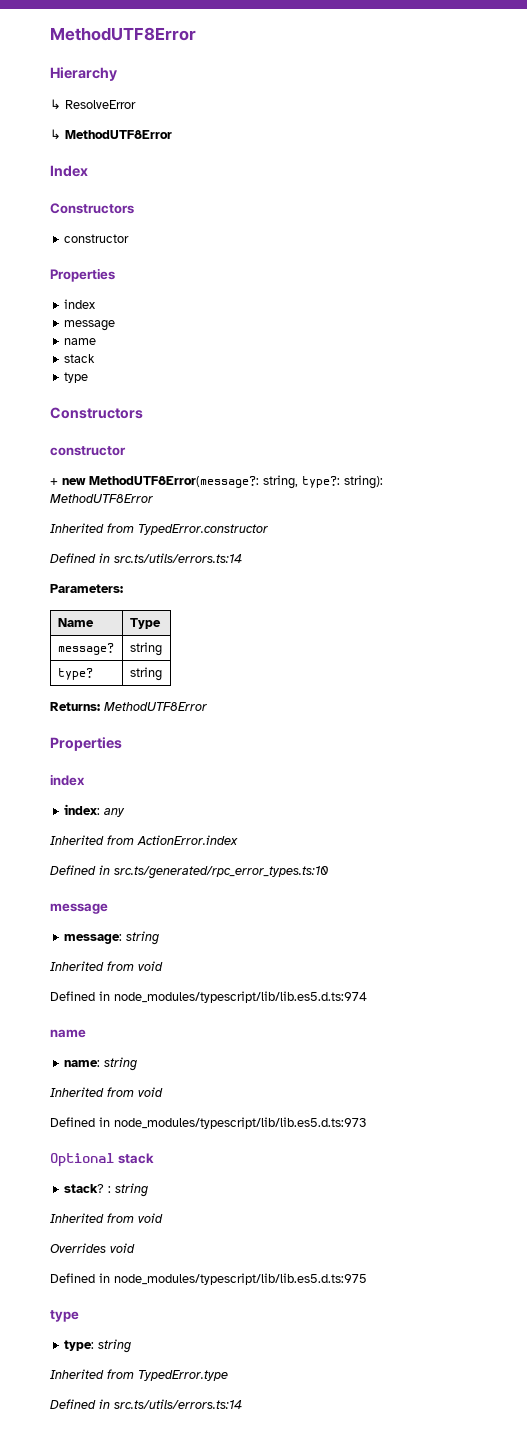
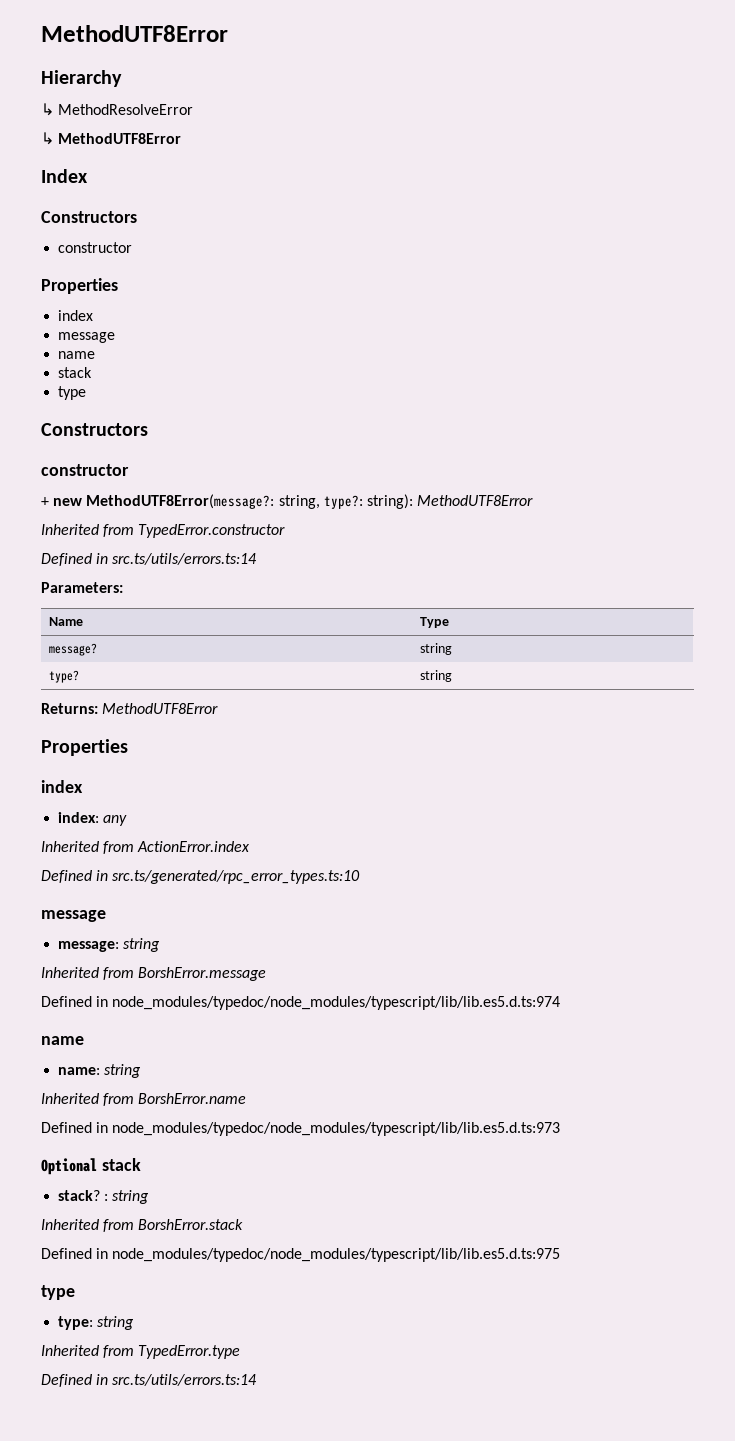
[65,100,136,109] ResolveError -> [58,104,194,115] MethodResolveError
[138,961,163,971] [50,991,367,1003] void // Defined in node_modules/typescript/lib/lib.es5.d.ts:974 -> [138,967,267,981] [41,996,561,1010] BorshError.message // Defined in node_modules/typedoc/node_modules/typescript/lib/lib.es5.d.ts:974
[138,1087,163,1097] [50,1117,366,1129] void // Defined in node_modules/typescript/lib/lib.es5.d.ts:973 -> [138,1093,247,1104] [41,1122,561,1136] BorshError.name // Defined in node_modules/typedoc/node_modules/typescript/lib/lib.es5.d.ts:973
[138,1213,163,1223] [50,1243,135,1253] [50,1273,367,1285] void // Overrides void // Defined in node_modules/typescript/lib/lib.es5.d.ts:975 -> [138,1219,244,1230] [41,1248,561,1262] BorshError.stack // Defined in node_modules/typedoc/node_modules/typescript/lib/lib.es5.d.ts:975

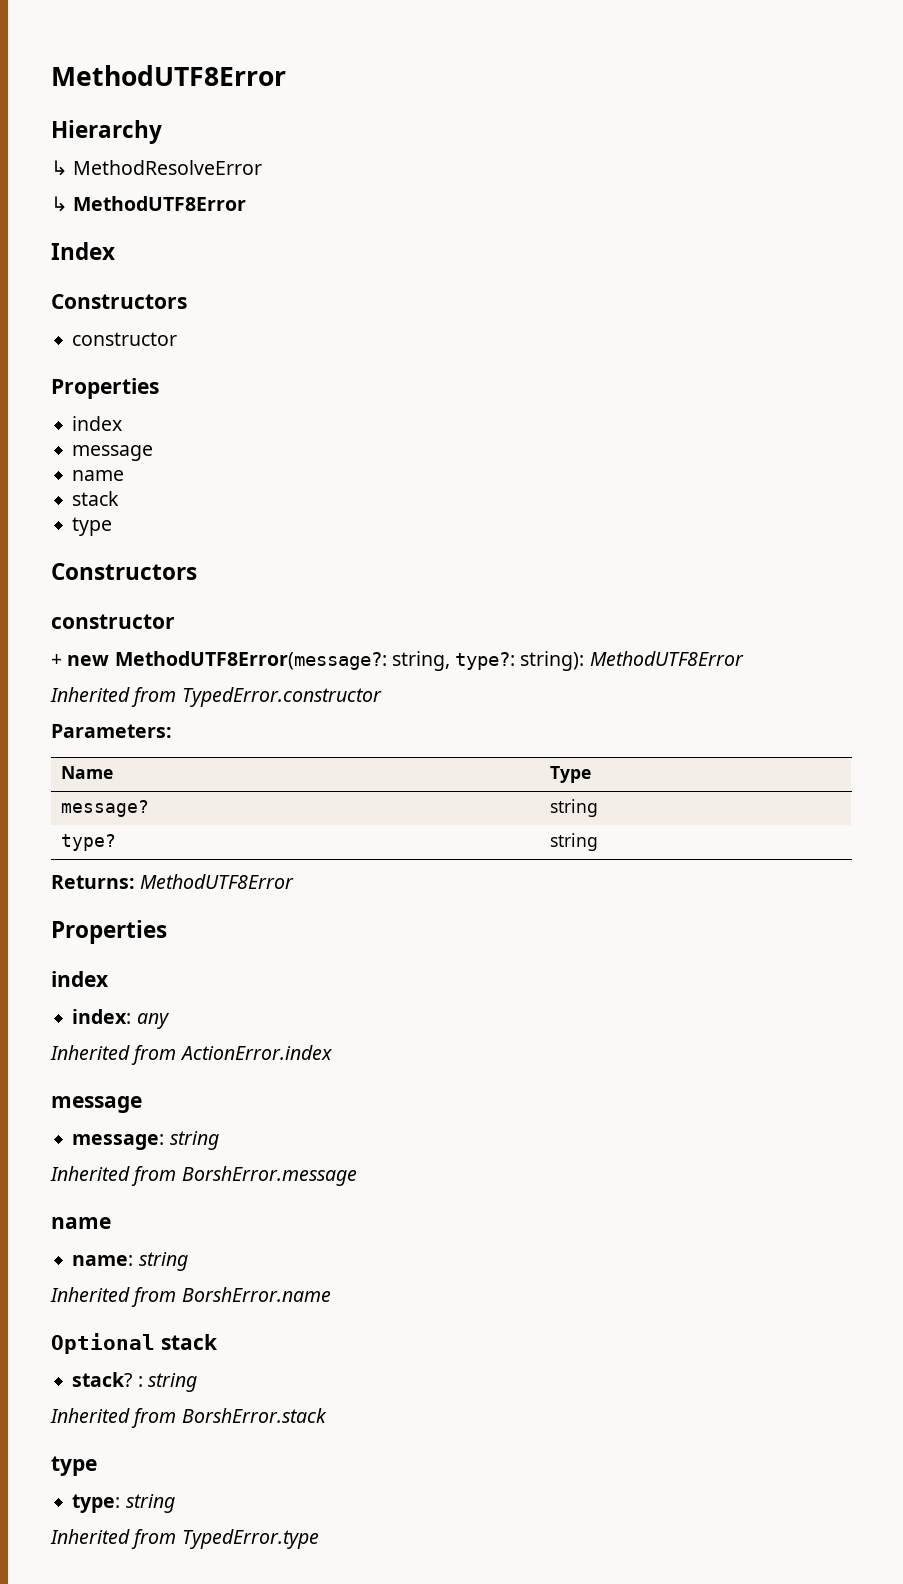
[41,553,258,566] // Defined in src.ts/utils/errors.ts:14 -> (382, 697) none
[41,870,361,884] // Defined in src.ts/generated/rpc_error_types.ts:10 -> (332, 1052) none
[41,996,561,1010] // Defined in node_modules/typedoc/node_modules/typescript/lib/lib.es5.d.ts:974 -> (357, 1176) none
[41,1122,561,1136] // Defined in node_modules/typedoc/node_modules/typescript/lib/lib.es5.d.ts:973 -> (331, 1294) none
[41,1248,561,1262] // Defined in node_modules/typedoc/node_modules/typescript/lib/lib.es5.d.ts:975 -> (327, 1415) none
[41,1374,258,1387] // Defined in src.ts/utils/errors.ts:14 -> (319, 1539) none

